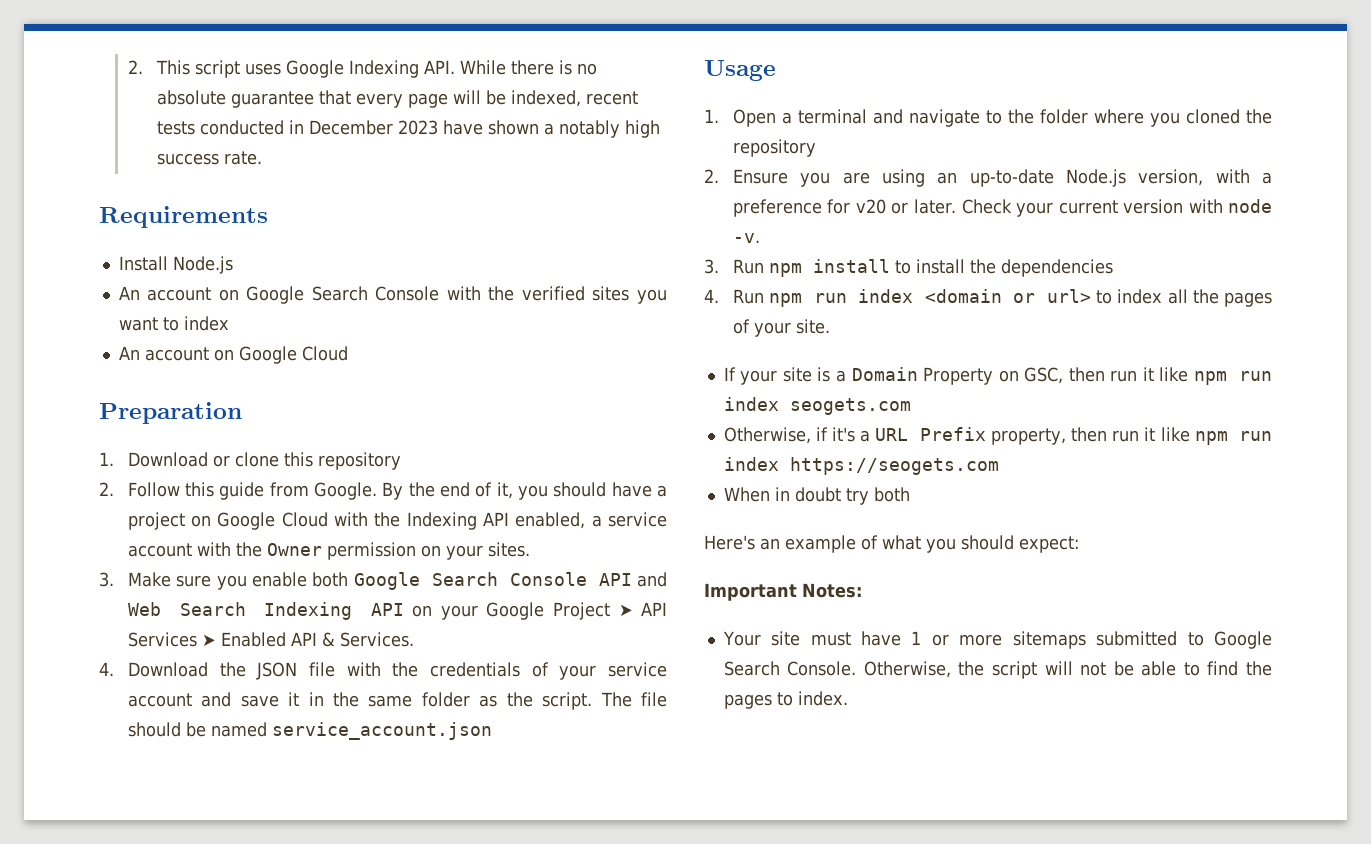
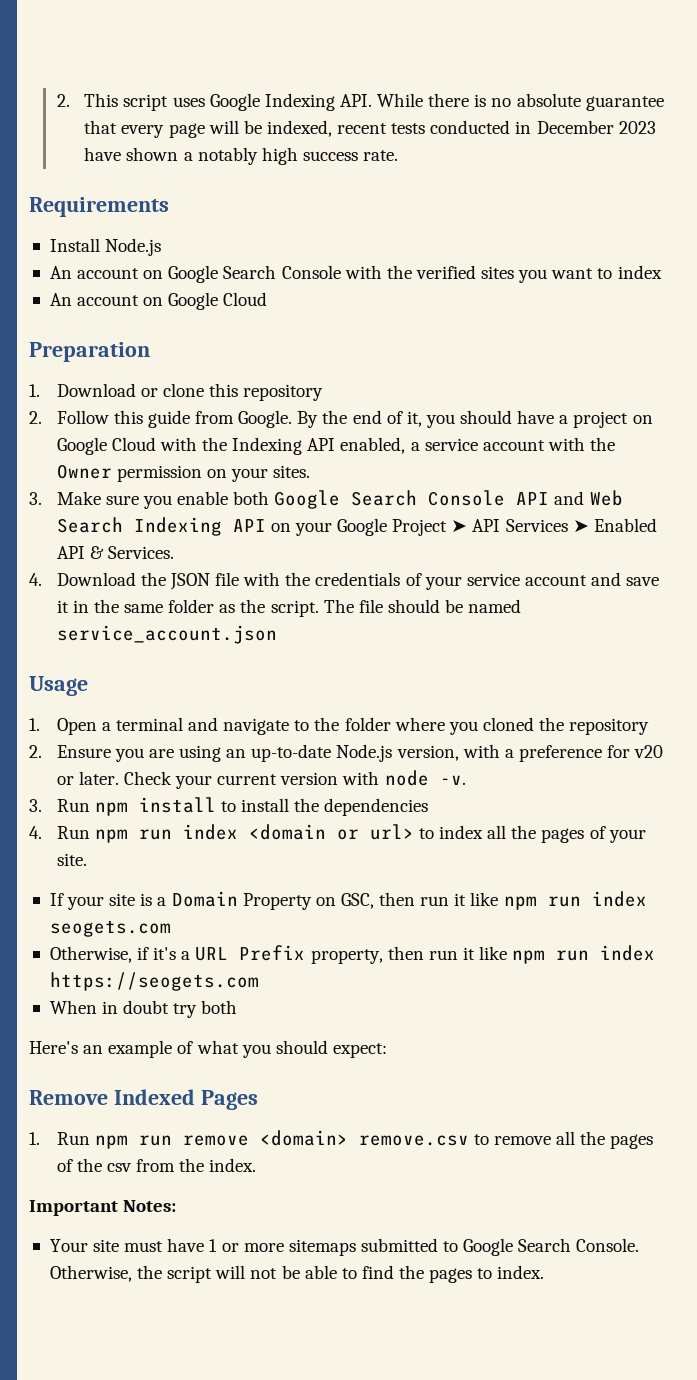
(1079, 544) none -> [29,1089,258,1110] [29,1130,654,1149] [56,1158,257,1172] // Remove Indexed Pages // 1. Run npm run remove <domain> remove.csv to remove all the pages of the csv from the index.

